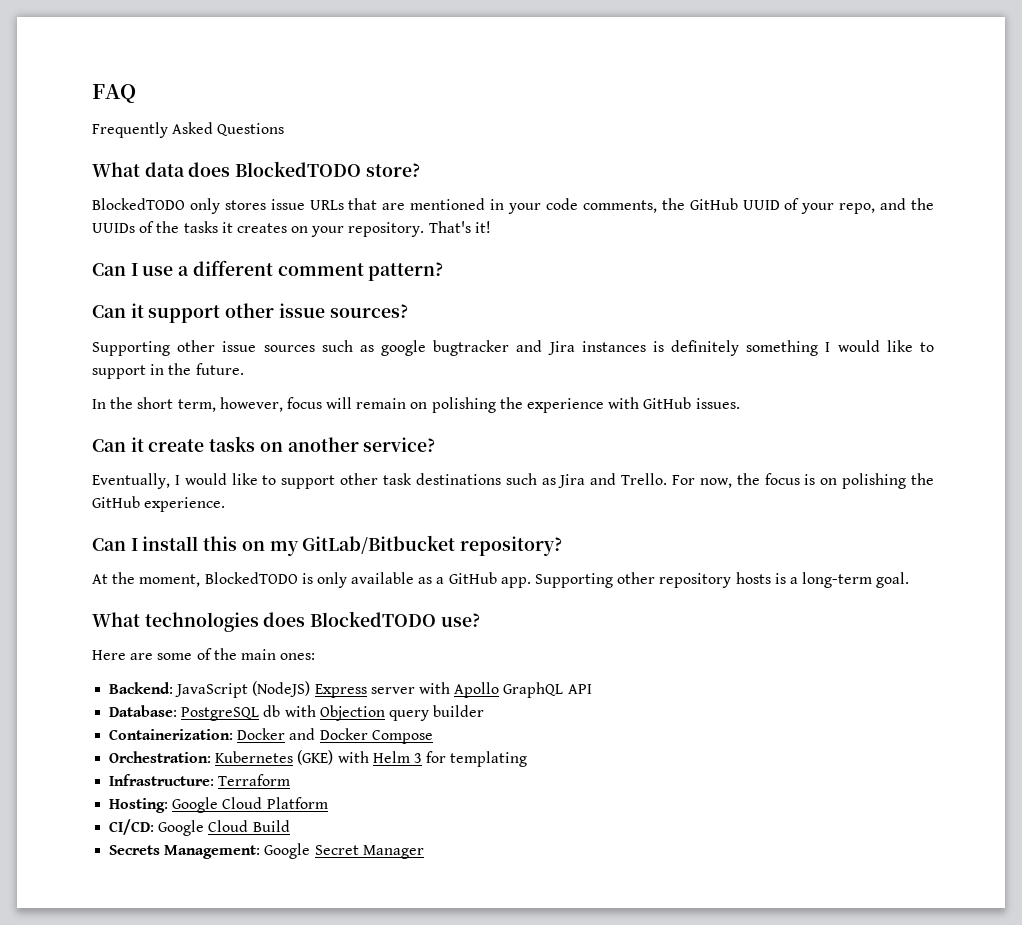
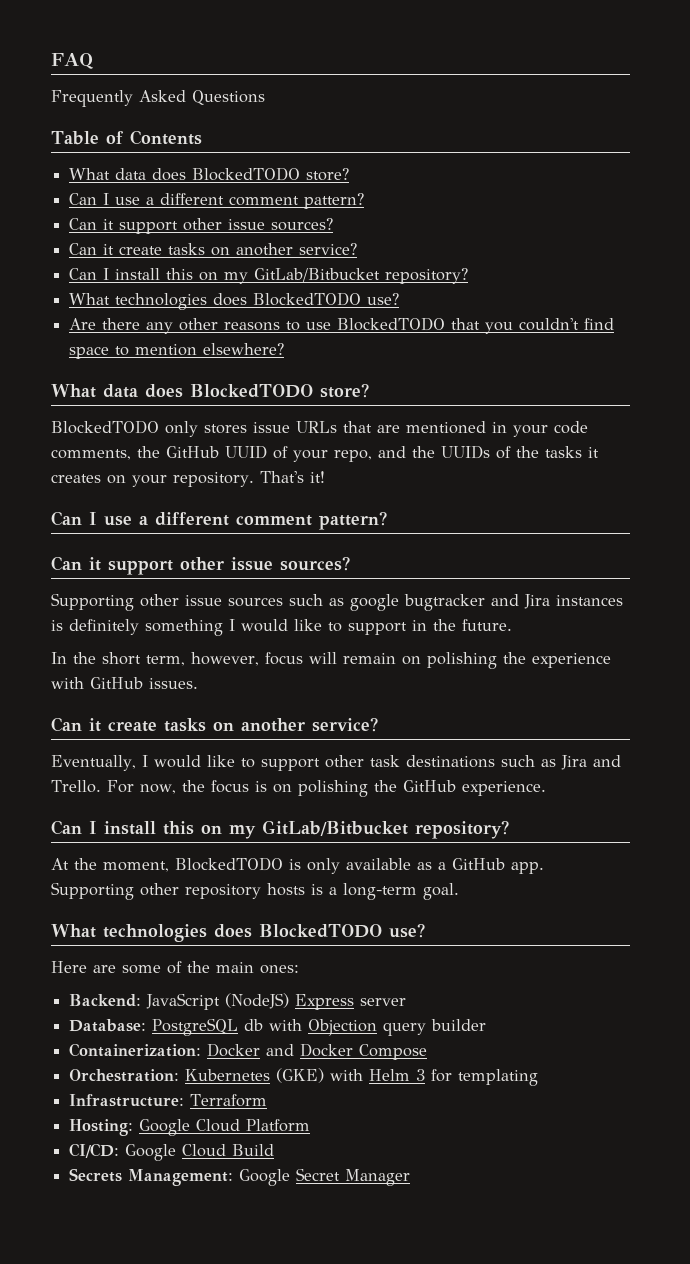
(285, 129) none -> [51,130,202,145] [69,167,350,181] [69,193,365,209] [69,218,334,234] [69,243,358,256] [69,268,469,284] [69,292,400,310] [69,317,615,334] [69,343,285,359] // Table of Contents // What data does BlockedTODO store? // Can I use a different comment pattern? // Can it support other issue sources? // Can it create tasks on another service? // Can I install this on my GitLab/Bitbucket repository? // What technologies does BlockedTODO use? // Are there any other reasons to use BlockedTODO that you couldn't find space to mention elsewhere?
[418,682,592,698] with Apollo GraphQL API -> (407, 1002) none

